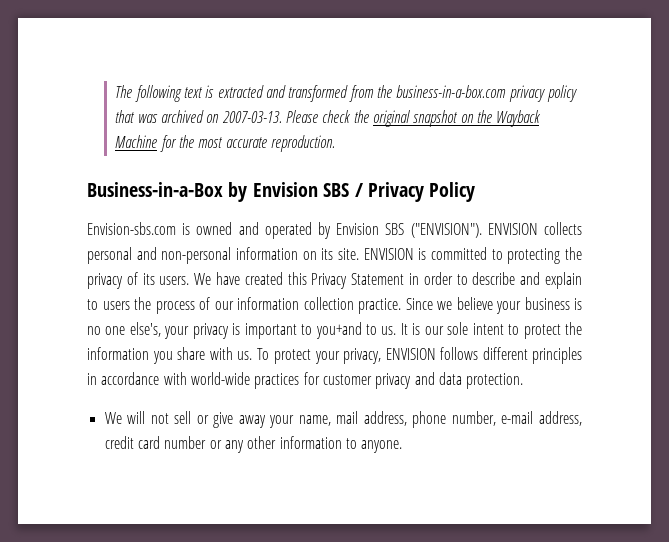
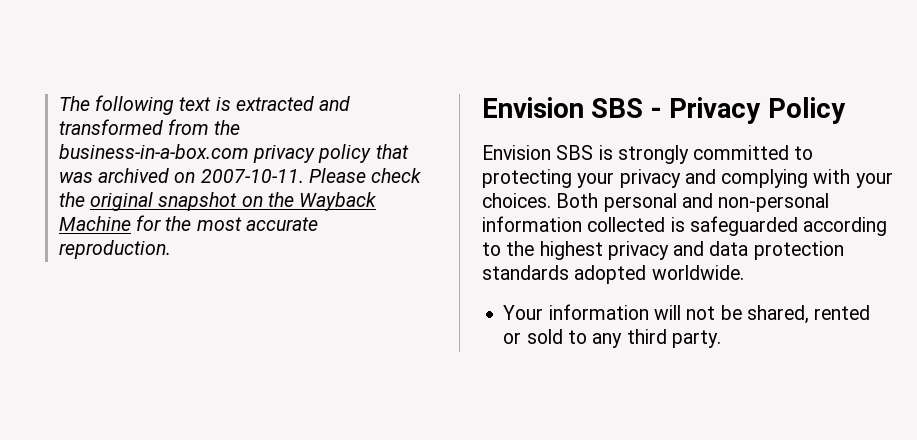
[221,111,282,123] 2007-03-13. -> [200,169,304,183] 2007-10-11.
[87,182,363,202] Business-in-a-Box by Envision SBS / -> [482,97,662,118] Envision SBS -
[87,222,582,239] [87,247,583,264] [87,272,583,289] [87,297,582,314] [87,322,583,339] [87,347,582,364] [87,372,524,389] [104,411,582,428] [104,436,403,453] Envision-sbs.com is owned and operated by Envision SBS ("ENVISION"). ENVISION collects personal and non-personal information on its site. ENVISION is committed to protecting the privacy of its users. We have created this Privacy Statement in order to describe and explain to users the process of our information collection practice. Since we believe your business is no one else's, your privacy is important to you+and to us. It is our sole intent to protect the information you share with us. To protect your privacy, ENVISION follows different principles in accordance with world-wide practices for customer privacy and data protection. // We will not sell or give away your name, mail address, phone number, e-mail address, credit card number or any other information to anyone. -> [482,145,814,164] [482,169,893,188] [482,193,830,212] [482,216,888,236] [482,241,844,260] [482,265,744,284] [503,304,871,324] [503,329,721,348] Envision SBS is strongly committed to protecting your privacy and complying with your choices. Both personal and non-personal information collected is safeguarded according to the highest privacy and data protection standards adopted worldwide. // Your information will not be shared, rented or sold to any third party.

